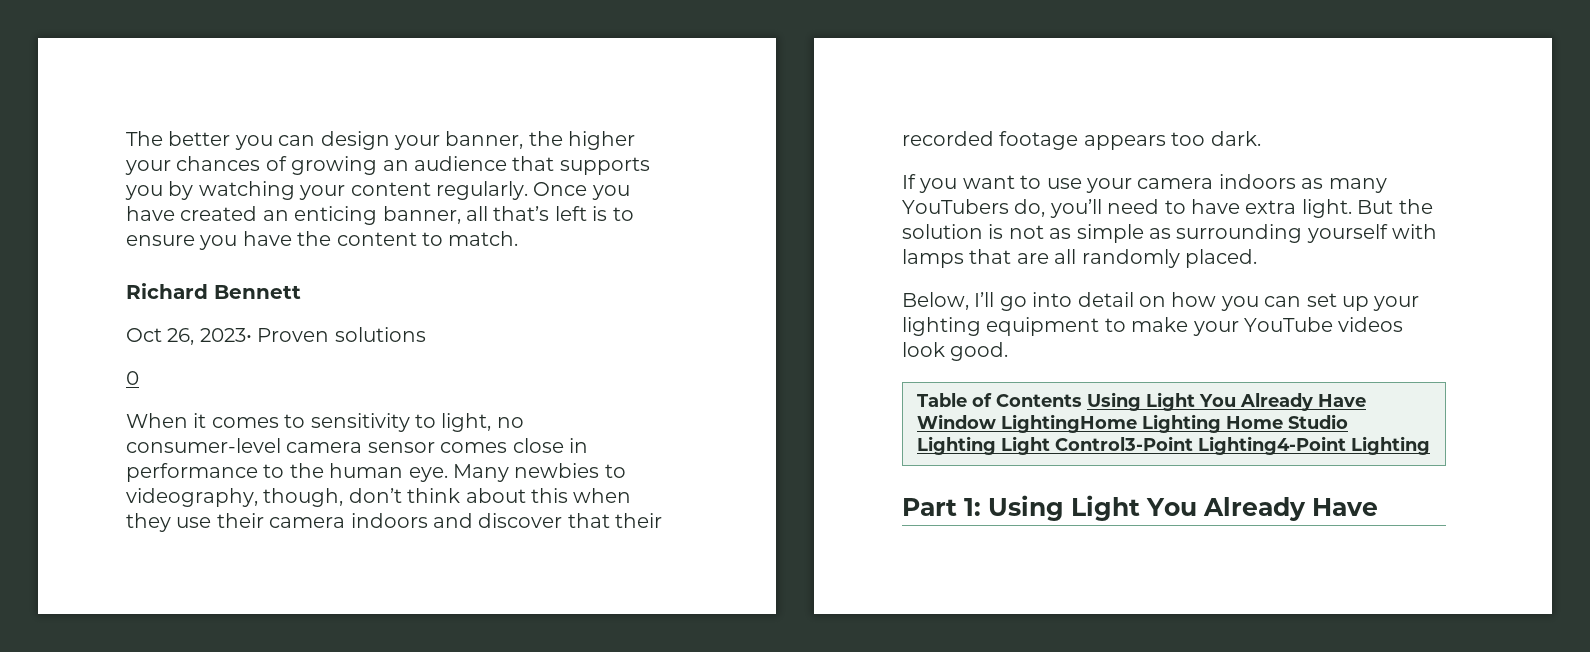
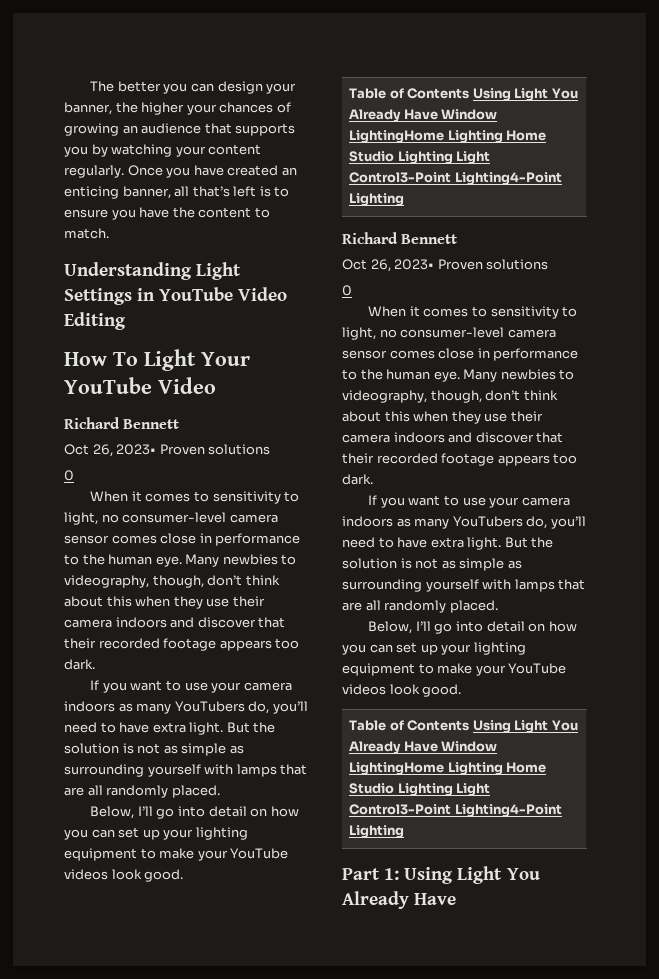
(519, 238) none -> [64,262,242,280] [64,287,288,305] [64,312,126,330] [64,349,250,371] [64,377,216,394] [64,417,180,429] [64,444,271,457] [64,470,74,481] [90,491,300,504] [64,512,278,525] [64,533,301,546] [64,554,297,567] [64,575,280,588] [64,596,265,609] [64,617,286,628] [64,638,300,651] [64,659,95,670] [90,680,292,693] [64,701,308,714] [64,722,276,735] [64,743,244,756] [64,764,308,777] [64,785,220,798] [90,806,299,819] [64,827,248,840] [64,848,289,861] [64,869,184,882] [349,88,578,101] [349,109,498,122] [349,130,547,143] [349,151,491,164] [349,172,562,185] [349,193,405,206] // Understanding Light Settings in YouTube Video Editing // How To Light Your YouTube Video // Richard Bennett // Oct 26, 2023• Proven solutions // 0 // When it comes to sensitivity to light, no consumer-level camera sensor comes close in performance to the human eye. Many newbies to videography, though, don’t think about this when they use their camera indoors and discover that their recorded footage appears too dark. // If you want to use your camera indoors as many YouTubers do, you’ll need to have extra light. But the solution is not as simple as surrounding yourself with lamps that are all randomly placed. // Below, I’ll go into detail on how you can set up your lighting equipment to make your YouTube videos look good. // Table of Contents Using Light You Already Have Window LightingHome Lighting Home Studio Lighting Light Control3-Point Lighting4-Point Lighting

